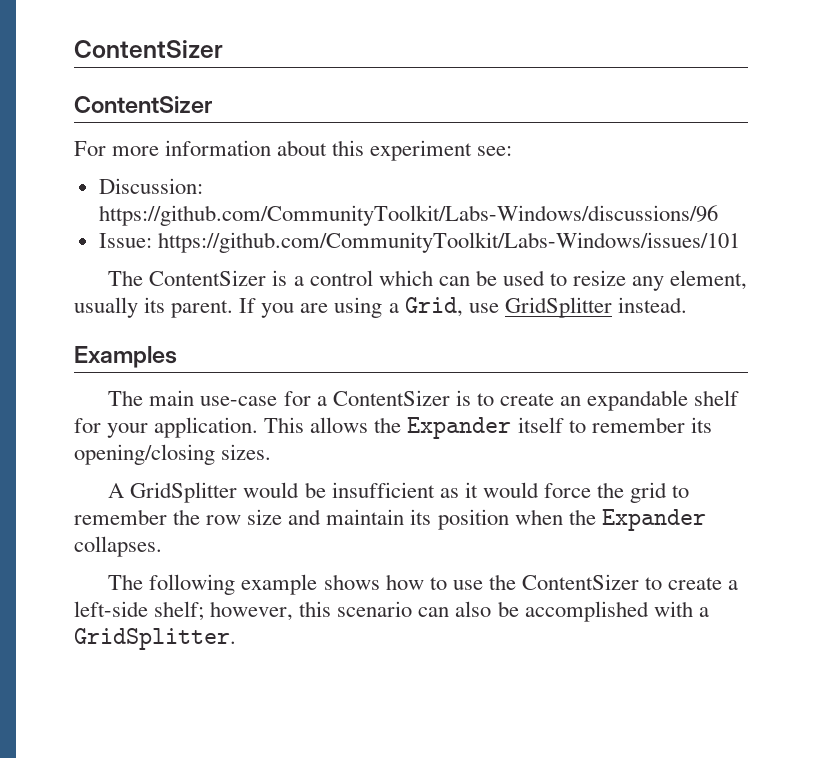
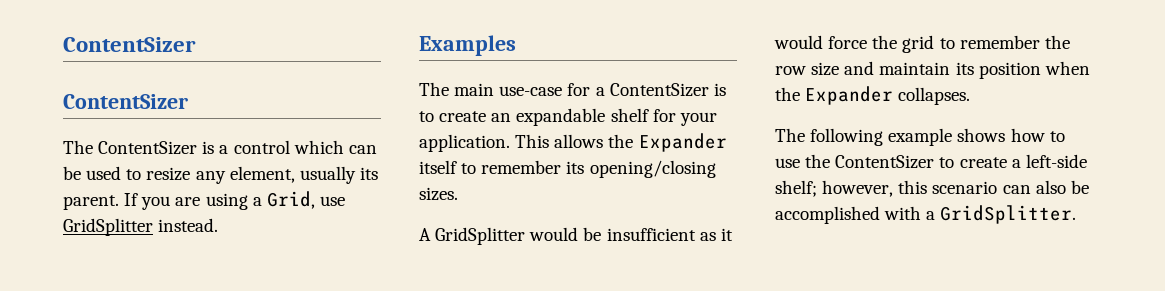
[74,140,513,161] [98,178,203,194] [98,205,718,226] [98,232,740,253] // For more information about this experiment see: // Discussion: https://github.com/CommunityToolkit/Labs-Windows/discussions/96 // Issue: https://github.com/CommunityToolkit/Labs-Windows/issues/101 -> (188, 101) none

